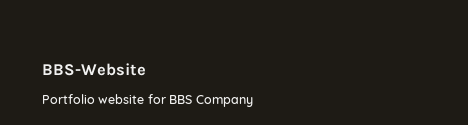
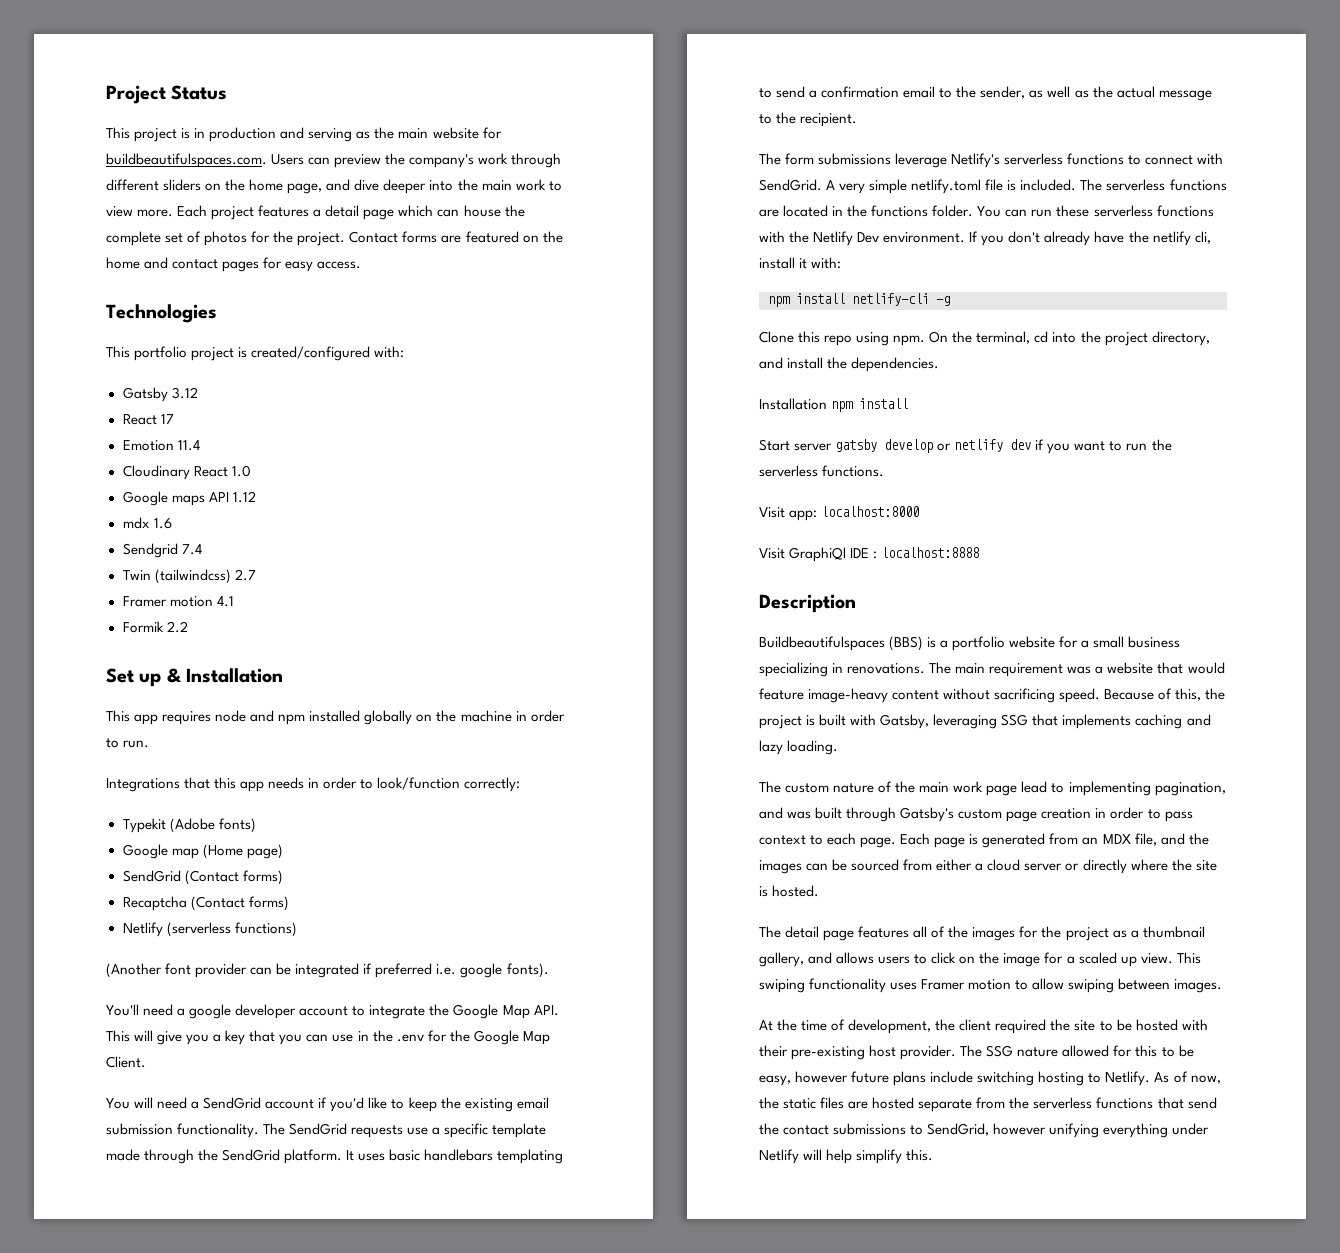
[42,63,146,76] [42,94,253,107] BBS-Website // Portfolio website for BBS Company -> [106,85,228,104] [106,127,502,142] [106,153,562,168] [106,179,562,194] [106,205,525,220] [106,231,563,246] [106,257,362,272] [106,304,217,323] [106,346,405,361] [122,387,198,402] [122,414,174,425] [122,440,200,451] [122,465,251,480] [122,491,256,506] [122,517,172,529] [122,543,202,558] [122,569,256,584] [122,596,234,607] [122,621,188,633] [106,668,284,687] [106,710,565,725] [106,738,150,748] [106,777,521,792] [122,818,256,833] [122,844,283,859] [122,870,283,885] [122,896,289,911] [122,922,297,937] [106,963,549,978] [106,1004,559,1019] [106,1030,550,1045] [106,1056,146,1068] [106,1097,549,1112] [106,1123,547,1138] [106,1149,564,1164] [759,86,1212,101] [759,112,858,127] [759,153,1224,168] [759,179,1227,194] [759,205,1214,217] [759,231,1211,246] [759,257,842,269] [768,293,950,307] [759,331,1210,346] [759,357,940,372] [759,398,909,412] [759,439,1172,454] [759,465,885,477] [759,506,920,521] [759,547,980,562] [759,594,856,613] [759,636,1181,651] [759,662,1225,677] [759,688,1226,703] [759,714,1211,729] [759,740,839,755] [759,781,1226,796] [759,807,1193,822] [759,833,1209,848] [759,859,1217,874] [759,885,820,897] [759,926,1205,941] [759,952,1201,967] [759,978,1223,993] [759,1019,1208,1034] [759,1045,1194,1060] [759,1071,1221,1086] [759,1097,1217,1112] [759,1123,1210,1138] [759,1149,934,1164] Project Status // This project is in production and serving as the main website for buildbeautifulspaces.com. Users can preview the company's work through different sliders on the home page, and dive deeper into the main work to view more. Each project features a detail page which can house the complete set of photos for the project. Contact forms are featured on the home and contact pages for easy access. // Technologies // This portfolio project is created/configured with: // Gatsby 3.12 // React 17 // Emotion 11.4 // Cloudinary React 1.0 // Google maps API 1.12 // mdx 1.6 // Sendgrid 7.4 // Twin (tailwindcss) 2.7 // Framer motion 4.1 // Formik 2.2 // Set up & Installation // This app requires node and npm installed globally on the machine in order to run. // Integrations that this app needs in order to look/function correctly: // Typekit (Adobe fonts) // Google map (Home page) // SendGrid (Contact forms) // Recaptcha (Contact forms) // Netlify (serverless functions) // (Another font provider can be integrated if preferred i.e. google fonts). // You'll need a google developer account to integrate the Google Map API. This will give you a key that you can use in the .env for the Google Map Client. // You will need a SendGrid account if you'd like to keep the existing email submission functionality. The SendGrid requests use a specific template made through the SendGrid platform. It uses basic handlebars templating to send a confirmation email to the sender, as well as the actual message to the recipient. // The form submissions leverage Netlify's serverless functions to connect with SendGrid. A very simple netlify.toml file is included. The serverless functions are located in the functions folder. You can run these serverless functions with the Netlify Dev environment. If you don't already have the netlify cli, install it with: // npm install netlify-cli -g // Clone this repo using npm. On the terminal, cd into the project directory, and install the dependencies. // Installation npm install // Start server gatsby develop or netlify dev if you want to run the serverless functions. // Visit app: localhost:8000 // Visit GraphiQl IDE : localhost:8888 // Description // Buildbeautifulspaces (BBS) is a portfolio website for a small business specializing in renovations. The main requirement was a website that would feature image-heavy content without sacrificing speed. Because of this, the project is built with Gatsby, leveraging SSG that implements caching and lazy loading. // The custom nature of the main work page lead to implementing pagination, and was built through Gatsby's custom page creation in order to pass context to each page. Each page is generated from an MDX file, and the images can be sourced from either a cloud server or directly where the site is hosted. // The detail page features all of the images for the project as a thumbnail gallery, and allows users to click on the image for a scaled up view. This swiping functionality uses Framer motion to allow swiping between images. // At the time of development, the client required the site to be hosted with their pre-existing host provider. The SSG nature allowed for this to be easy, however future plans include switching hosting to Netlify. As of now, the static files are hosted separate from the serverless functions that send the contact submissions to SendGrid, however unifying everything under Netlify will help simplify this.

